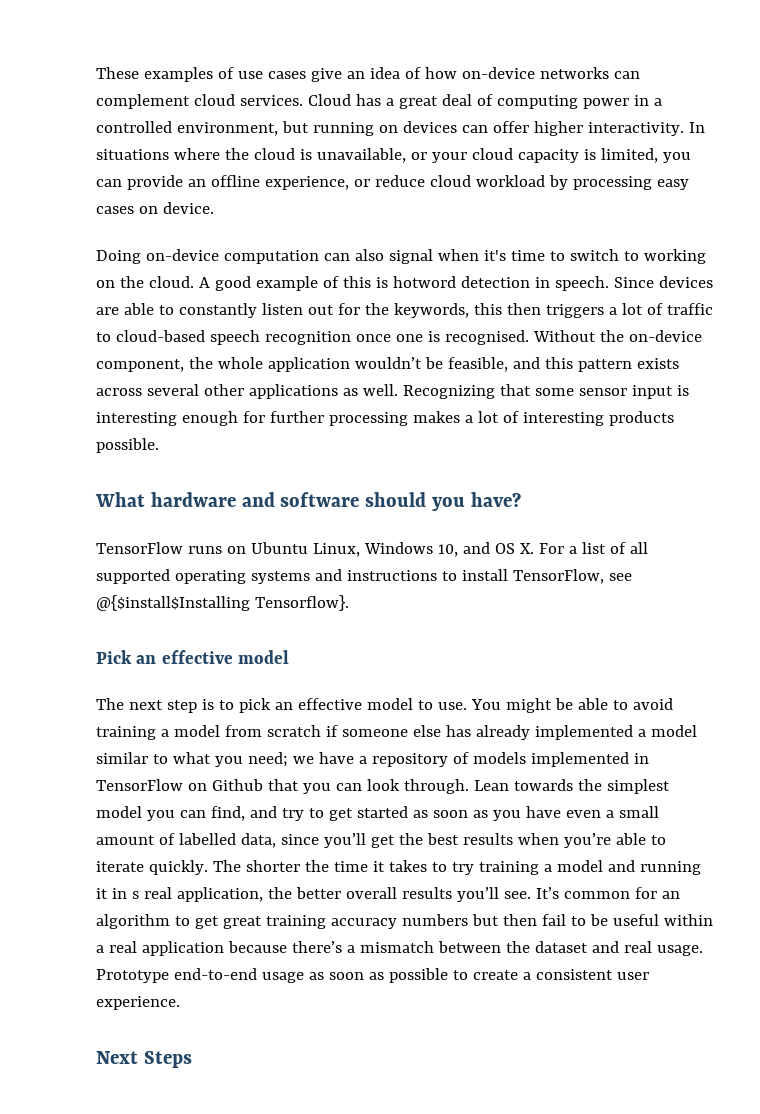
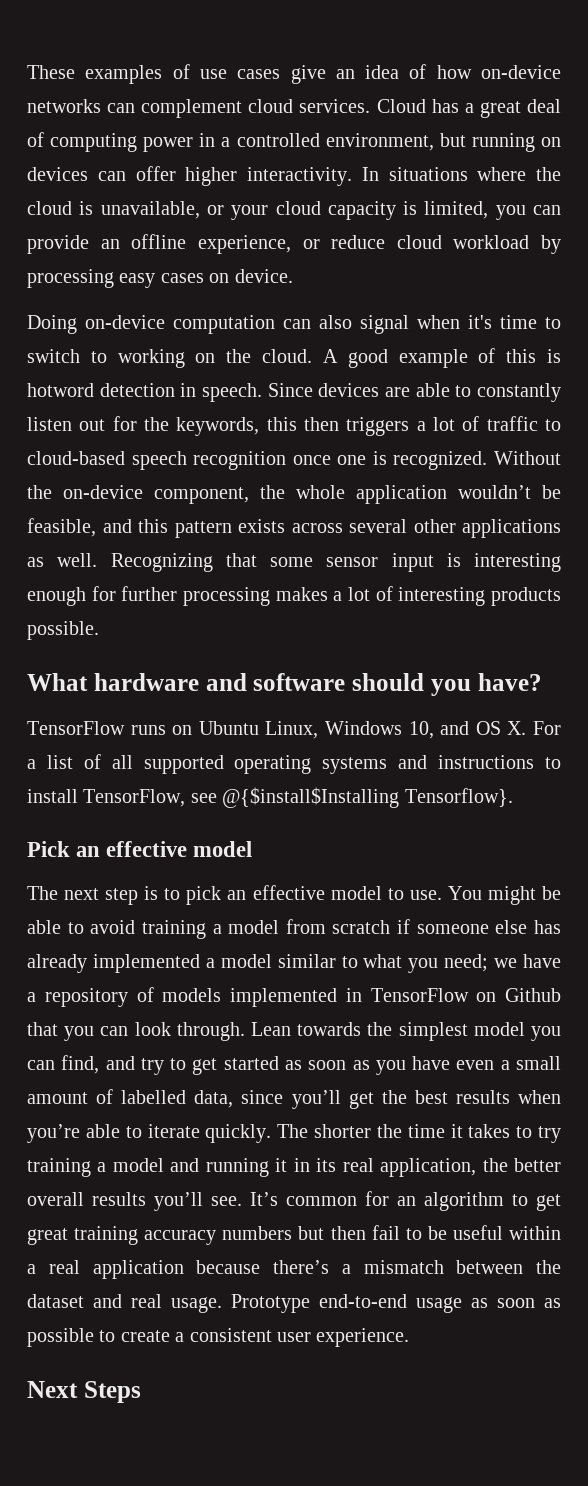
[444,330,529,345] recognised. -> [393,451,488,470] recognized.
[131,891,139,899] s -> [316,1158,337,1172] its

